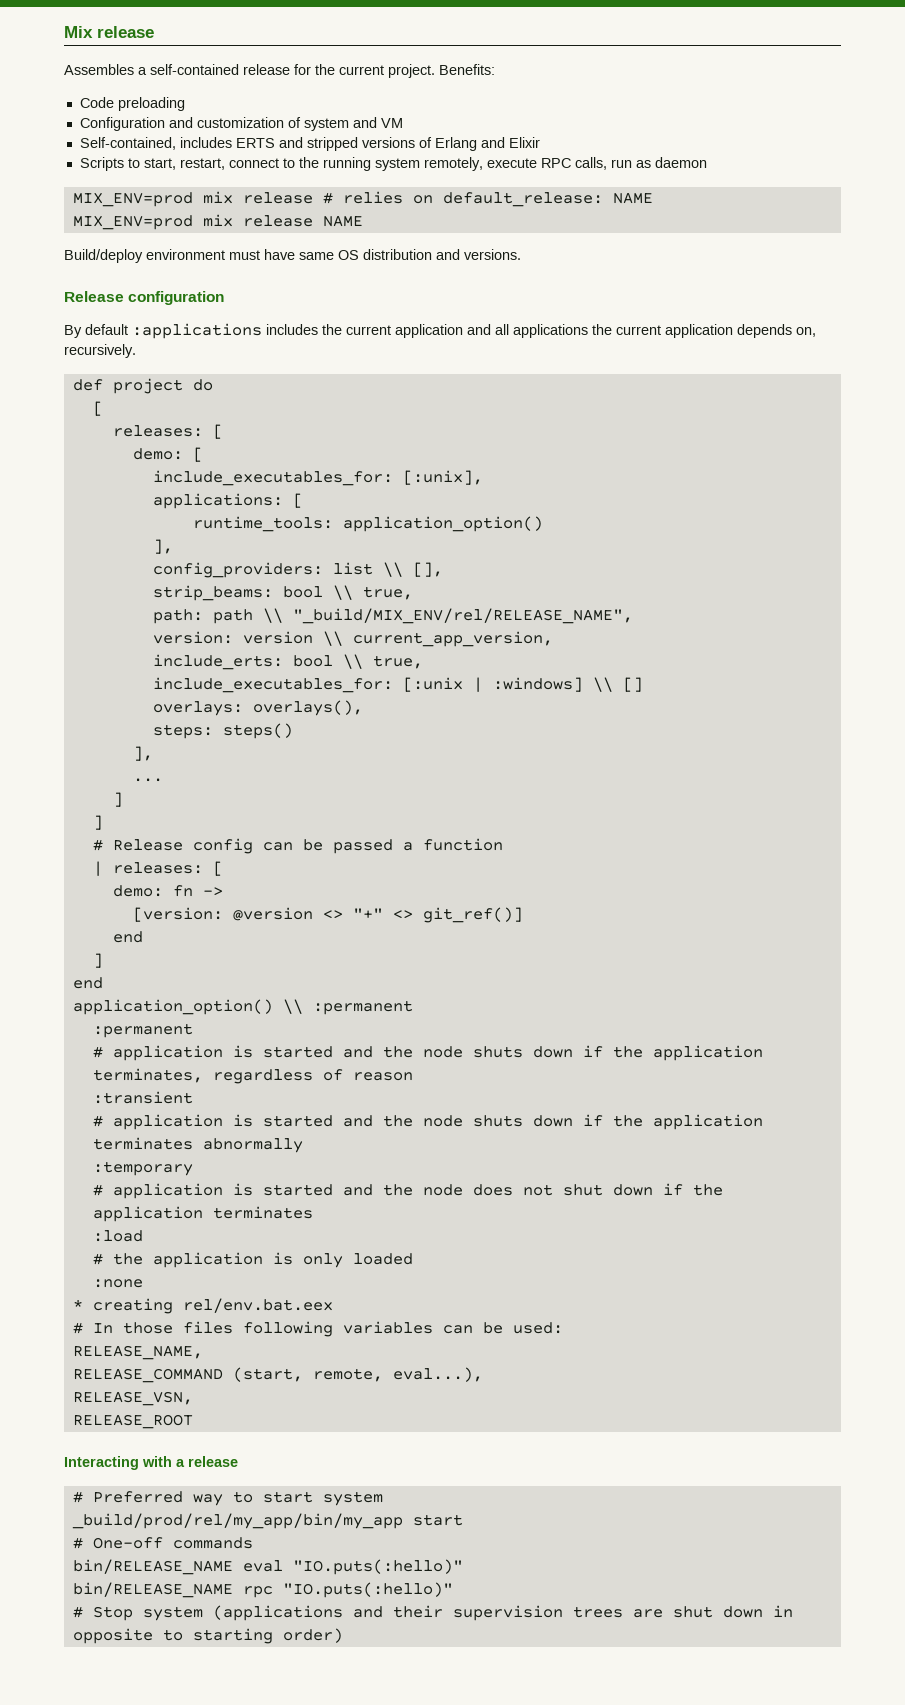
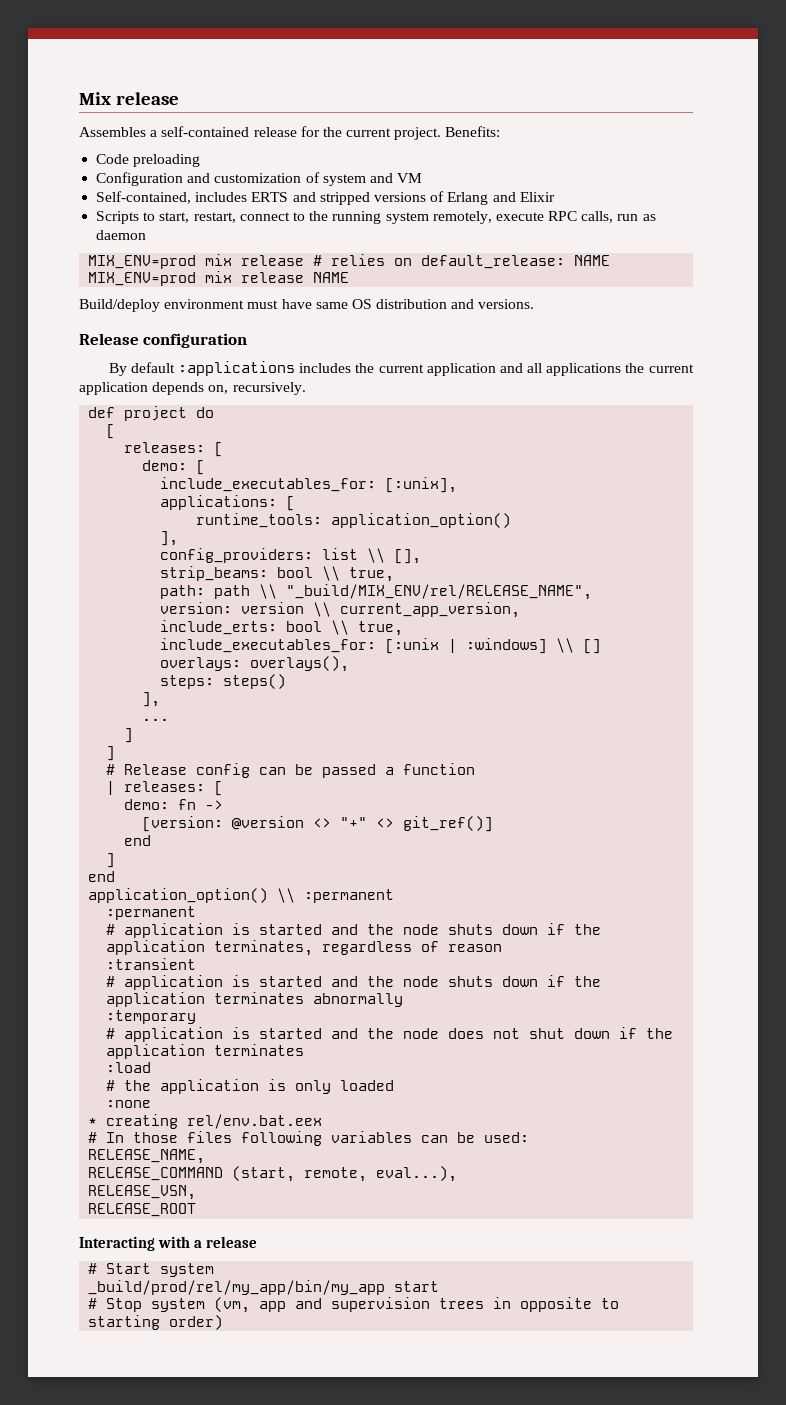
[92,1491,313,1506] Preferred way to start -> [106,1263,152,1274] Start
[92,1537,253,1549] [72,1559,463,1575] [72,1582,453,1598] [72,1605,763,1621] One-off commands // bin/RELEASE_NAME eval "IO.puts(:hello)" // bin/RELEASE_NAME rpc "IO.puts(:hello)" // # Stop system (applications and their supervision trees are shut down -> [106,1297,485,1313] Stop system (vm, app and supervision trees

